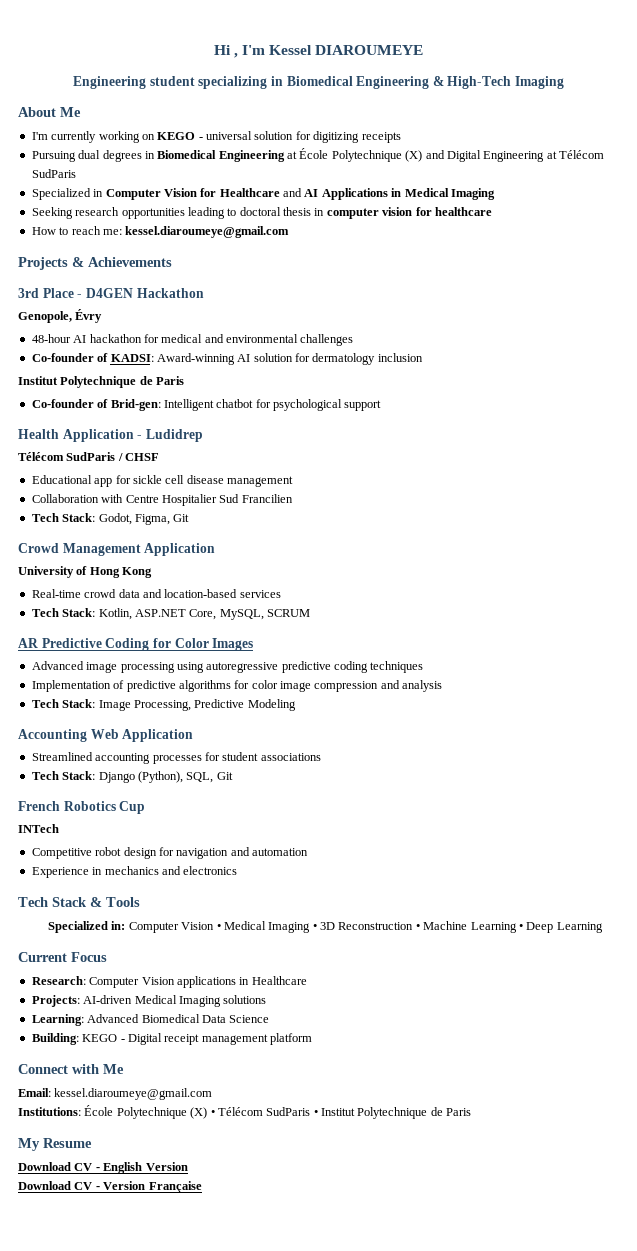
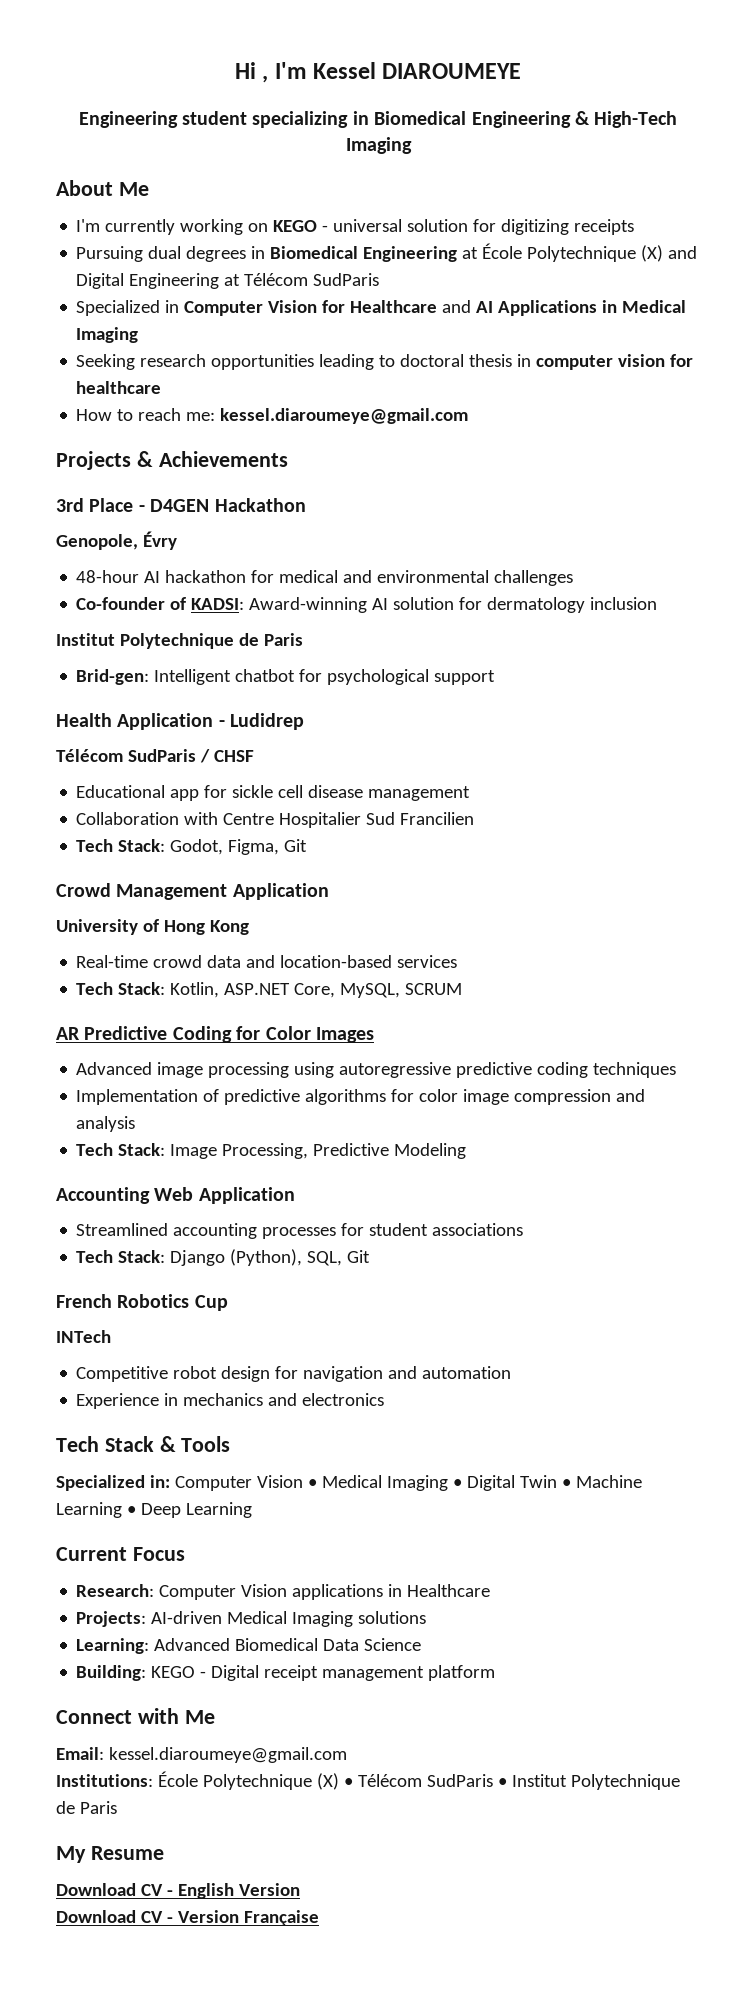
[31,399,109,408] Co-founder of -> (303, 639) none
[320,922,414,930] 3D Reconstruction -> [466,1475,557,1491] Digital Twin

